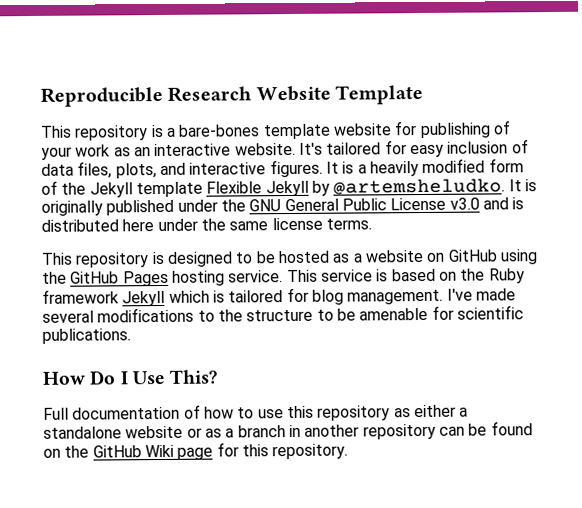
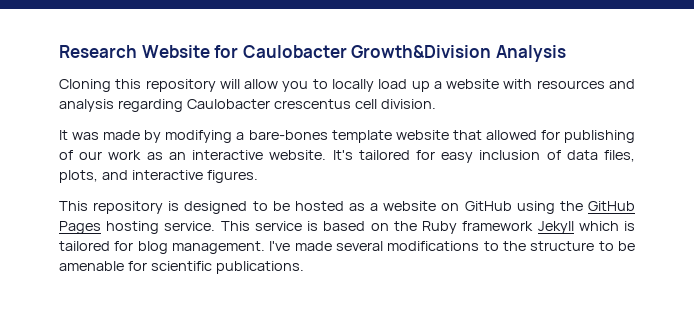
[40,86,163,107] Reproducible -> (59, 51) none
[335,84,424,105] [41,124,164,141] Template // This repository is -> [214,45,566,62] [59,79,635,92] [59,99,436,112] [59,130,233,143] for Caulobacter Growth&Division Analysis // Cloning this repository will allow you to locally load up a website with resources and analysis regarding Caulobacter crescentus cell division. // It was made by modifying
(392, 129) none -> [452,130,537,140] that allowed
[41,146,72,160] your -> [79,151,103,160] our
[325,158,524,177] [41,178,537,198] [41,197,525,216] [41,217,372,232] It is a heavily modified form of the Jekyll template Flexible Jekyll by @artemsheludko. It is originally published under the GNU General Public License v3.0 and is distributed here under the same license terms. -> (258, 176) none
[42,369,218,385] [43,404,469,421] [43,421,533,440] [43,442,349,460] // How Do I Use This? // Full documentation of how to use this repository as either a standalone website or as a branch in another repository can be found on the GitHub Wiki page for this repository. -> (304, 267) none

